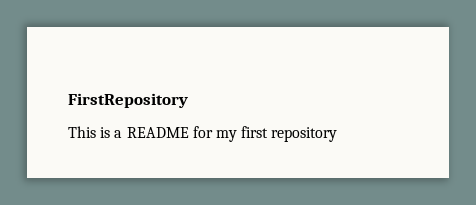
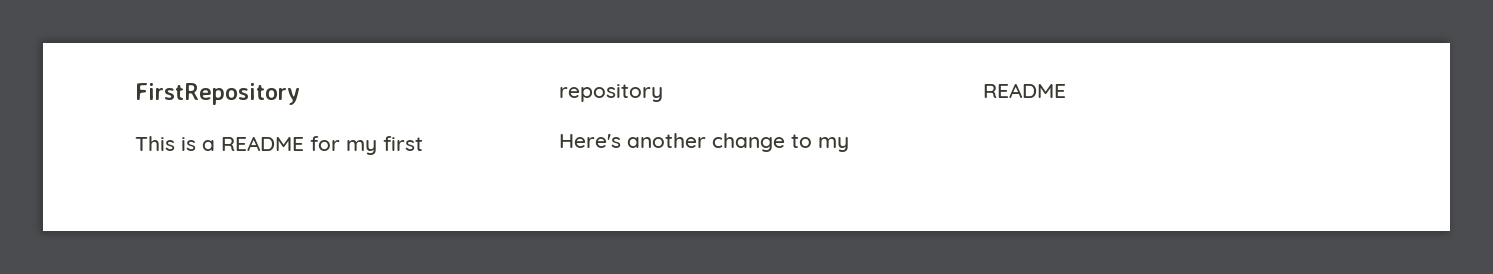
(338, 134) none -> [559,133,849,152] [983,83,1066,98] // Here's another change to my README

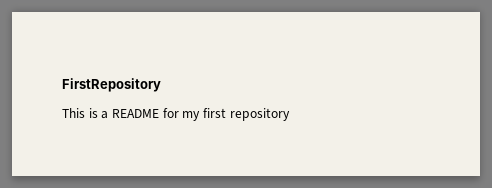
[559,133,849,152] [983,83,1066,98] // Here's another change to my README -> (290, 114) none

